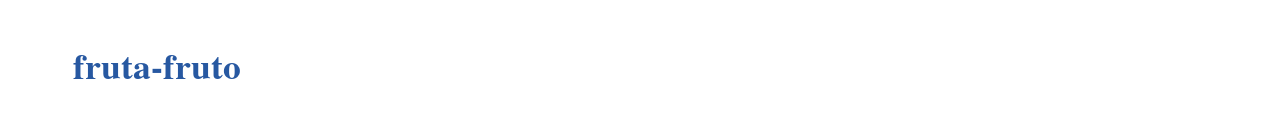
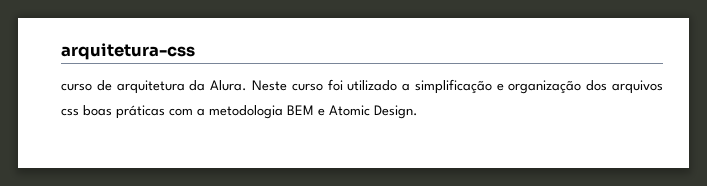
[73,55,241,79] fruta-fruto -> [61,43,195,60] [61,79,663,94] [61,105,418,119] arquitetura-css // curso de arquitetura da Alura. Neste curso foi utilizado a simplificação e organização dos arquivos css boas práticas com a metodologia BEM e Atomic Design.

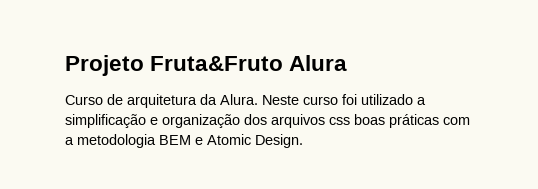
[61,43,195,60] [61,83,92,91] arquitetura-css // curso -> [65,55,348,76] [65,95,103,105] Projeto Fruta&Fruto Alura // Curso

